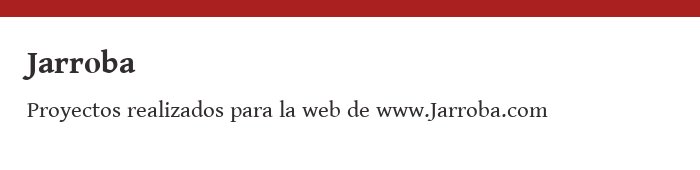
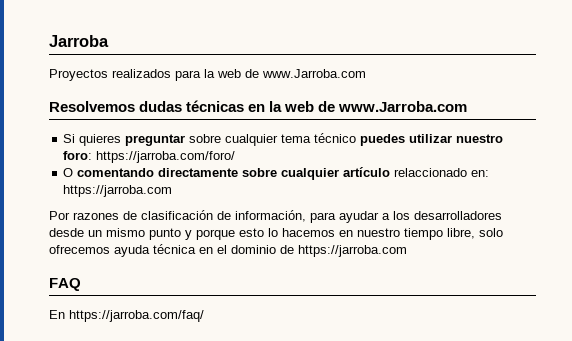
(549, 110) none -> [49,100,468,112] [63,133,504,146] [63,151,236,163] [63,167,490,180] [63,185,173,197] [49,210,502,223] [49,228,503,240] [49,244,407,257] [49,278,81,291] [49,310,204,322] // Resolvemos dudas técnicas en la web de www.Jarroba.com // Si quieres preguntar sobre cualquier tema técnico puedes utilizar nuestro foro: https://jarroba.com/foro/ // O comentando directamente sobre cualquier artículo relaccionado en: https://jarroba.com // Por razones de clasificación de información, para ayudar a los desarrolladores desde un mismo punto y porque esto lo hacemos en nuestro tiempo libre, solo ofrecemos ayuda técnica en el dominio de https://jarroba.com // FAQ // En https://jarroba.com/faq/

